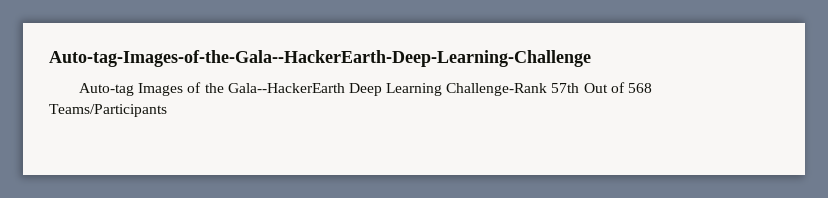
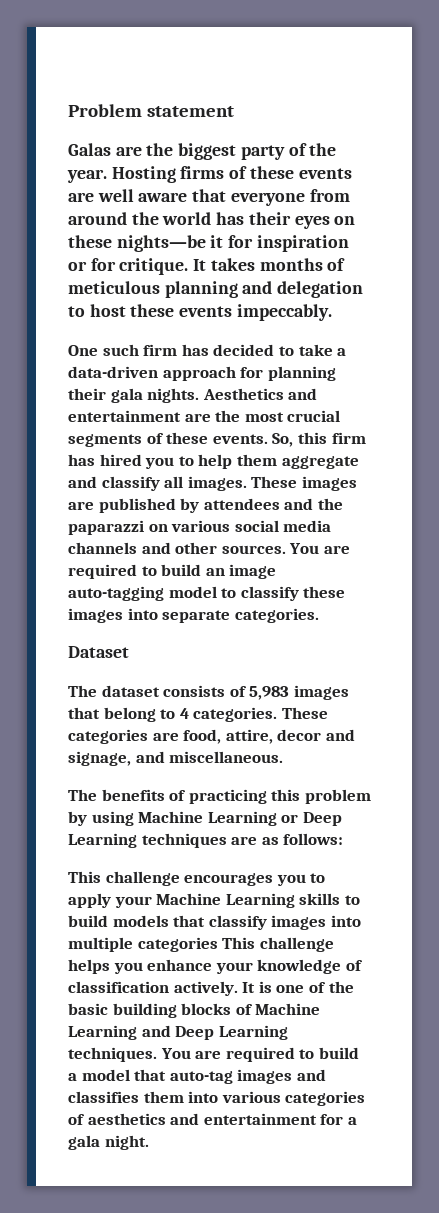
[49,50,591,67] [78,82,653,96] [49,104,167,117] Auto-tag-Images-of-the-Gala--HackerEarth-Deep-Learning-Challenge // Auto-tag Images of the Gala--HackerEarth Deep Learning Challenge-Rank 57th Out of 568 Teams/Participants -> [68,104,234,117] [68,143,337,160] [67,166,352,183] [68,189,350,206] [68,212,356,229] [68,235,349,252] [68,258,346,275] [68,281,364,298] [68,304,332,321] [68,344,347,356] [68,366,336,381] [68,388,318,403] [68,410,341,422] [68,432,366,447] [68,454,359,469] [68,476,357,491] [68,498,343,513] [68,520,332,535] [68,542,350,554] [68,564,277,579] [68,586,346,601] [68,608,319,623] [68,646,129,658] [68,685,349,700] [68,707,328,722] [68,729,355,744] [68,751,284,766] [68,789,371,804] [68,811,342,826] [68,833,344,848] [68,871,326,886] [68,893,360,908] [68,915,361,930] [68,937,334,952] [68,959,363,974] [68,981,354,996] [68,1003,321,1018] [68,1025,288,1040] [68,1047,359,1062] [68,1069,326,1084] [68,1091,366,1106] [68,1113,357,1125] [68,1135,149,1150] Problem statement // Galas are the biggest party of the year. Hosting firms of these events are well aware that everyone from around the world has their eyes on these nights—be it for inspiration or for critique. It takes months of meticulous planning and delegation to host these events impeccably. // One such firm has decided to take a data-driven approach for planning their gala nights. Aesthetics and entertainment are the most crucial segments of these events. So, this firm has hired you to help them aggregate and classify all images. These images are published by attendees and the paparazzi on various social media channels and other sources. You are required to build an image auto-tagging model to classify these images into separate categories. // Dataset // The dataset consists of 5,983 images that belong to 4 categories. These categories are food, attire, decor and signage, and miscellaneous. // The benefits of practicing this problem by using Machine Learning or Deep Learning techniques are as follows: // This challenge encourages you to apply your Machine Learning skills to build models that classify images into multiple categories This challenge helps you enhance your knowledge of classification actively. It is one of the basic building blocks of Machine Learning and Deep Learning techniques. You are required to build a model that auto-tag images and classifies them into various categories of aesthetics and entertainment for a gala night.

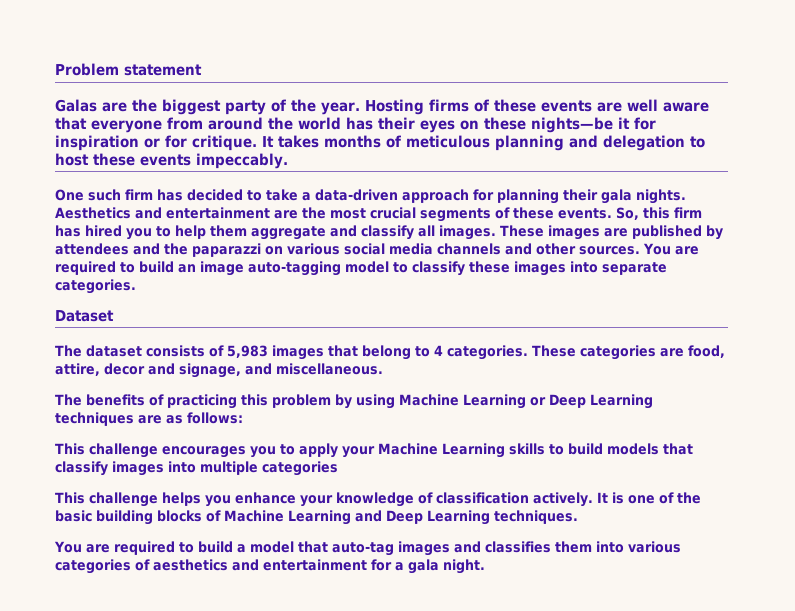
(218, 944) none -> (338, 468) //
(157, 1054) none -> (578, 517) //

